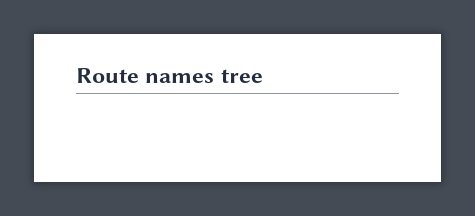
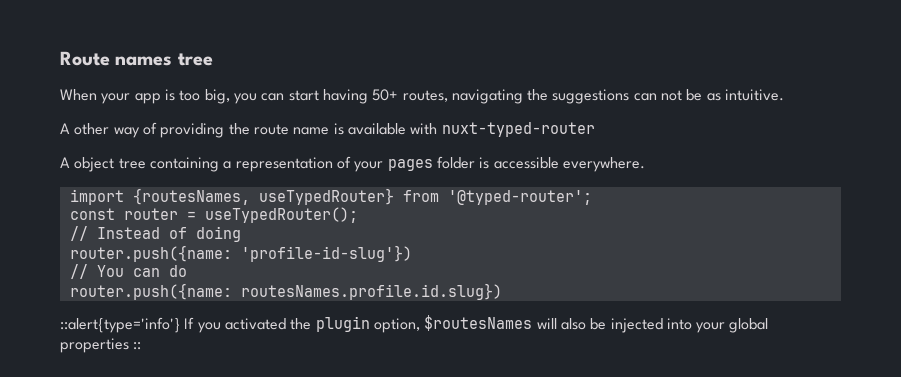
(263, 76) none -> [60,89,785,104] [60,122,595,138] [60,156,645,172] [69,188,592,205] [69,207,358,223] [69,226,241,242] [69,245,412,262] [69,264,187,279] [69,283,502,300] [60,315,769,333] [60,338,142,353] // When your app is too big, you can start having 50+ routes, navigating the suggestions can not be as intuitive. // A other way of providing the route name is available with nuxt-typed-router // A object tree containing a representation of your pages folder is accessible everywhere. // import {routesNames, useTypedRouter} from '@typed-router'; // const router = useTypedRouter(); // // Instead of doing // router.push({name: 'profile-id-slug'}) // // You can do // router.push({name: routesNames.profile.id.slug}) // ::alert{type='info'} If you activated the plugin option, $routesNames will also be injected into your global properties ::

